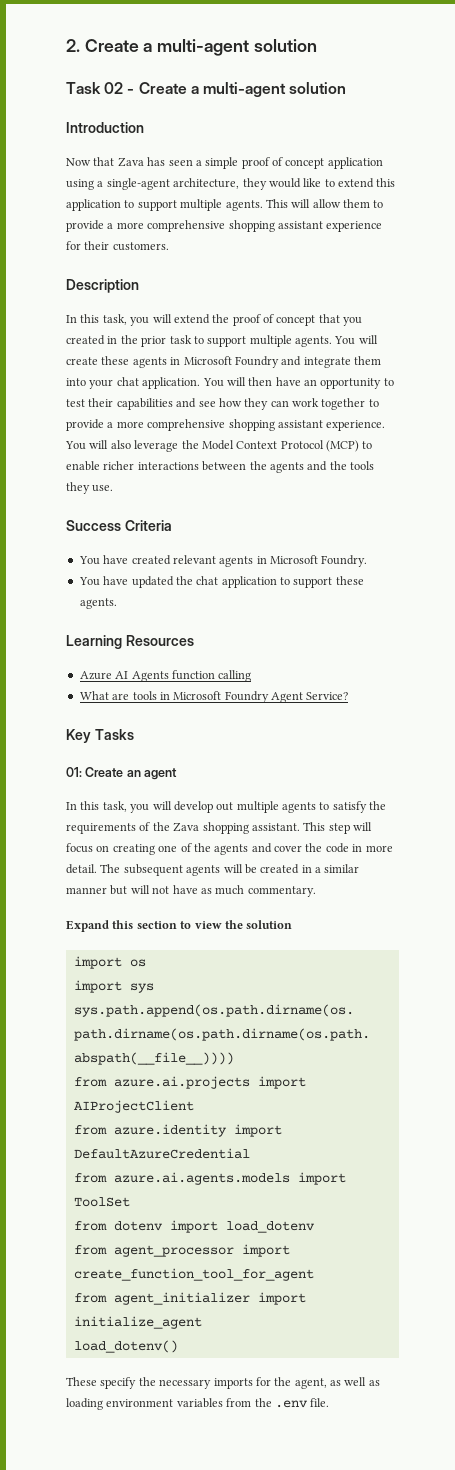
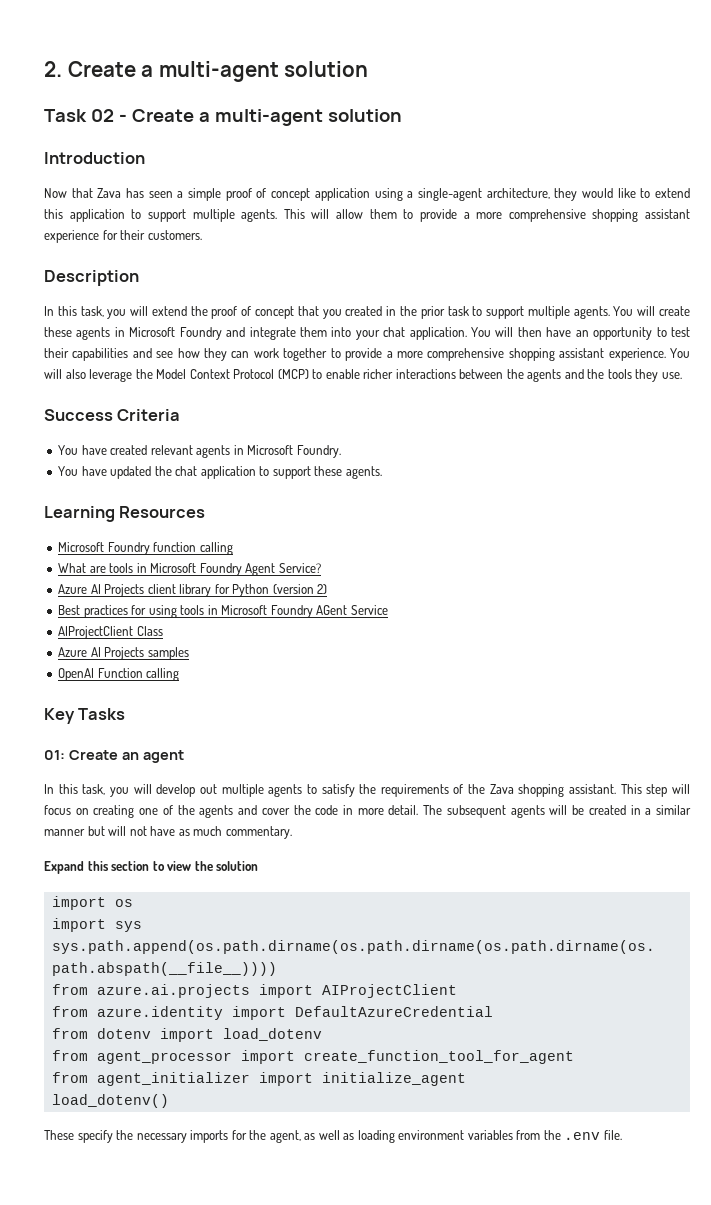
[79,671,169,682] Azure AI Agents -> [58,542,150,555] Microsoft Foundry
(349, 696) none -> [58,584,328,597] [58,605,388,618] [58,626,163,639] [58,647,189,660] [58,668,180,681] // Azure AI Projects client library for Python (version 2) // Best practices for using tools in Microsoft Foundry AGent Service // AIProjectClient Class // Azure AI Projects samples // OpenAI Function calling
[73,1172,346,1185] [73,1197,130,1207] // from azure.ai.agents.models import ToolSet -> (493, 1011) none

